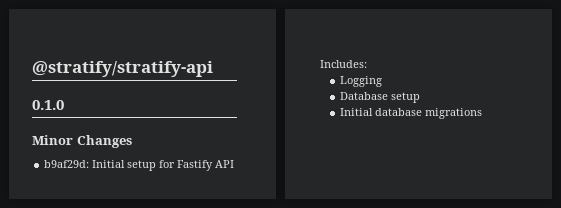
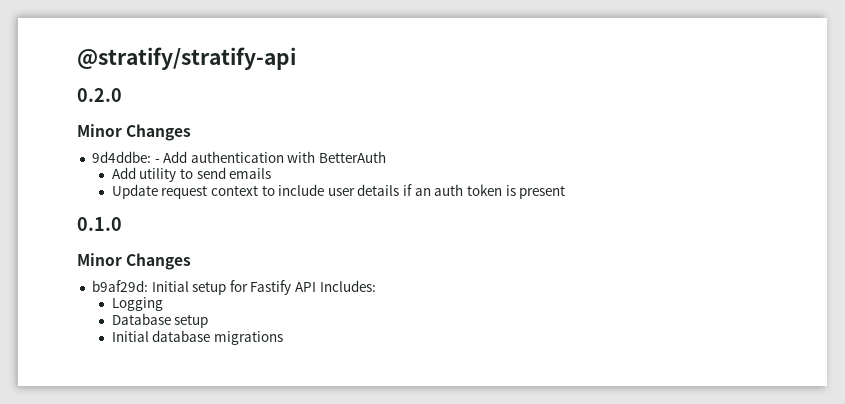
(213, 69) none -> [77,88,122,102] [77,124,192,141] [91,151,387,163] [111,167,272,182] [111,184,566,199] // 0.2.0 // Minor Changes // 9d4ddbe: - Add authentication with BetterAuth // Add utility to send emails // Update request context to include user details if an auth token is present

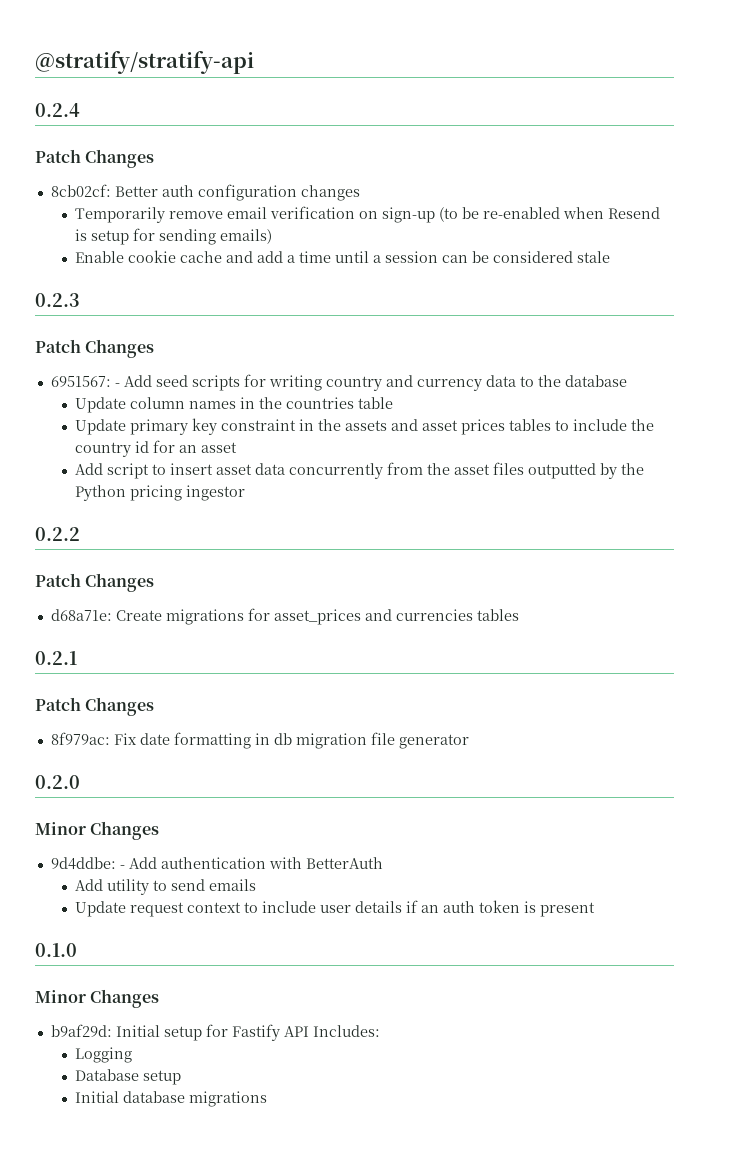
(296, 58) none -> [35,103,80,117] [35,149,155,168] [50,184,360,201] [74,206,660,223] [74,228,272,245] [74,250,610,263] [35,293,80,307] [35,339,155,358] [50,374,627,391] [74,397,393,413] [74,418,654,435] [74,440,237,457] [74,462,644,479] [74,485,245,501] [35,527,80,541] [35,573,155,592] [50,608,519,625] [35,651,77,665] [35,697,155,716] [50,732,469,749] // 0.2.4 // Patch Changes // 8cb02cf: Better auth configuration changes // Temporarily remove email verification on sign-up (to be re-enabled when Resend is setup for sending emails) // Enable cookie cache and add a time until a session can be considered stale // 0.2.3 // Patch Changes // 6951567: - Add seed scripts for writing country and currency data to the database // Update column names in the countries table // Update primary key constraint in the assets and asset prices tables to include the country id for an asset // Add script to insert asset data concurrently from the asset files outputted by the Python pricing ingestor // 0.2.2 // Patch Changes // d68a71e: Create migrations for asset_prices and currencies tables // 0.2.1 // Patch Changes // 8f979ac: Fix date formatting in db migration file generator

